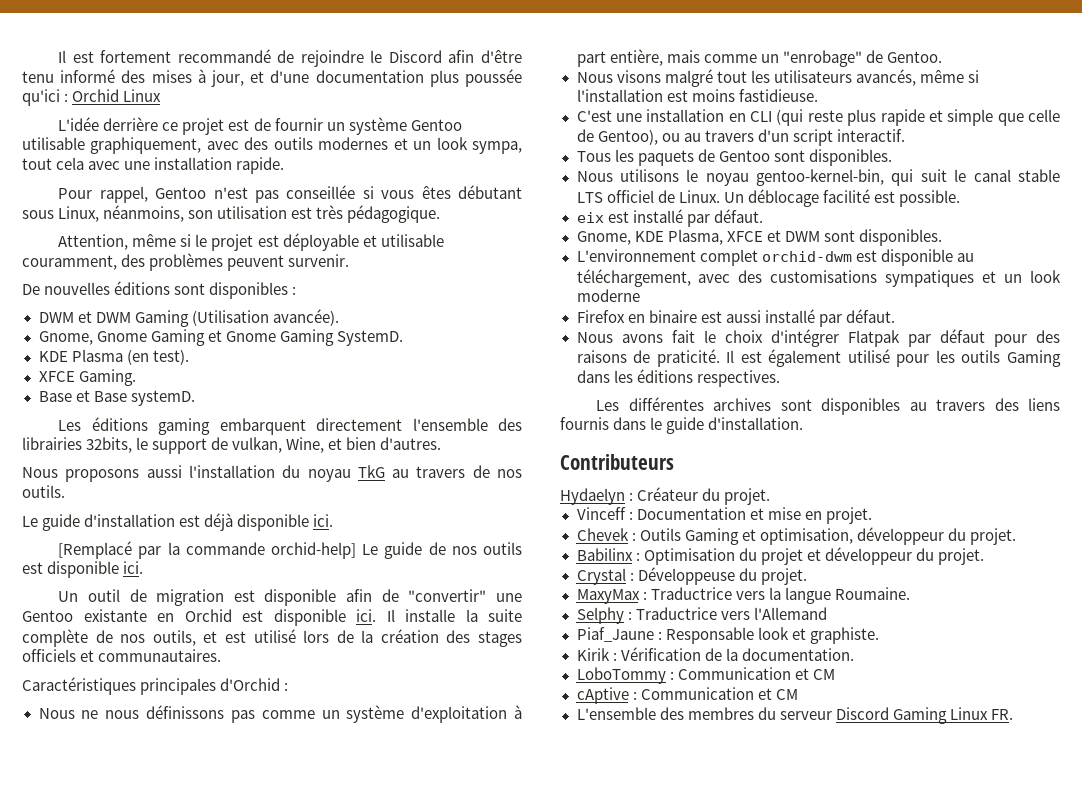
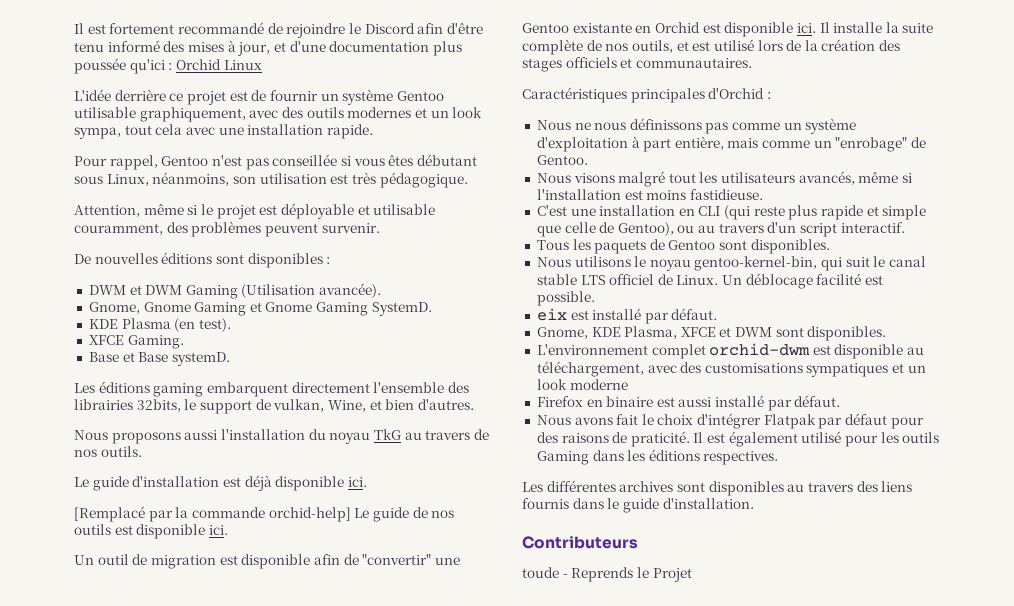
[560,487,771,505] [576,507,872,524] [576,527,1016,545] [576,547,984,565] [576,567,807,585] [576,587,910,604] [576,607,827,624] [576,627,879,644] [576,647,854,661] [576,667,835,684] [576,687,798,704] [576,707,1013,724] Hydaelyn : Créateur du projet. // Vinceff : Documentation et mise en projet. // Chevek : Outils Gaming et optimisation, développeur du projet. // Babilinx : Optimisation du projet et développeur du projet. // Crystal : Développeuse du projet. // MaxyMax : Traductrice vers la langue Roumaine. // Selphy : Traductrice vers l'Allemand // Piaf_Jaune : Responsable look et graphiste. // Kirik : Vérification de la documentation. // LoboTommy : Communication et CM // cAptive : Communication et CM // L'ensemble des membres du serveur Discord Gaming Linux FR. -> [522,567,692,582] toude - Reprends le Projet

